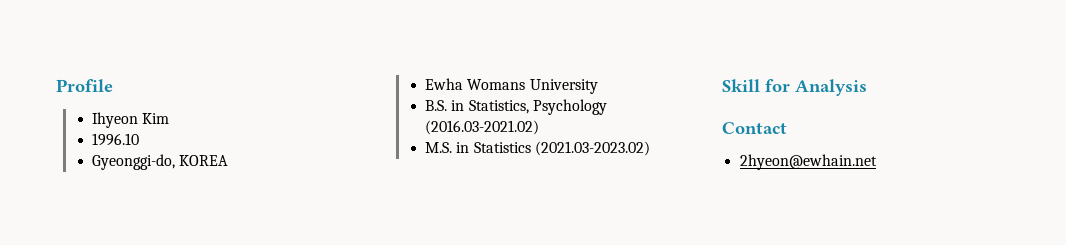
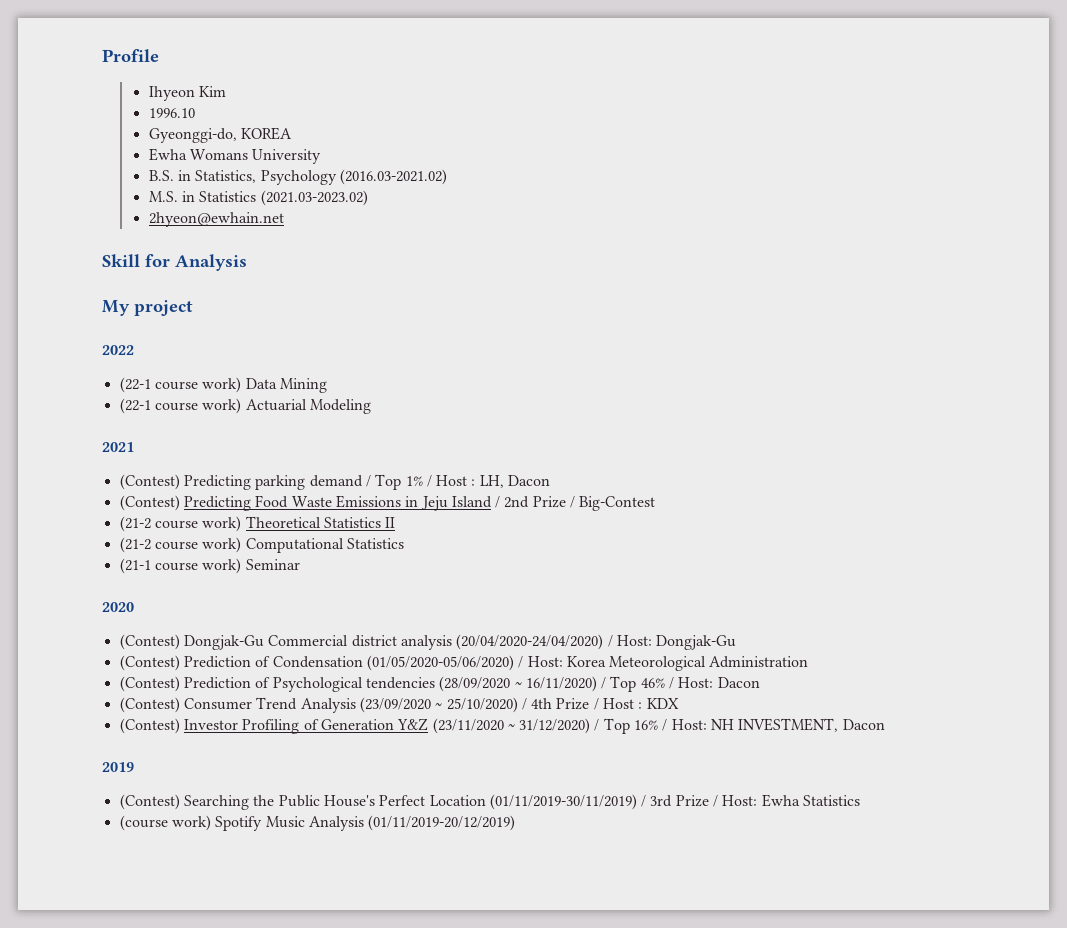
(650, 148) none -> [148,212,284,227] // 2hyeon@ewhain.net
[722,122,787,134] [739,154,877,170] Contact // 2hyeon@ewhain.net -> [102,300,193,316] [102,345,134,355] [119,377,327,393] [119,398,371,414] [102,442,134,452] [119,474,551,490] [119,495,656,511] [119,516,396,532] [119,537,404,553] [119,558,300,574] [102,602,134,612] [119,634,737,650] [119,655,809,671] [119,676,760,692] [119,697,679,713] [119,718,885,734] [102,762,134,772] [119,794,861,810] [119,815,516,831] My project // 2022 // (22-1 course work) Data Mining // (22-1 course work) Actuarial Modeling // 2021 // (Contest) Predicting parking demand / Top 1% / Host : LH, Dacon // (Contest) Predicting Food Waste Emissions in Jeju Island / 2nd Prize / Big-Contest // (21-2 course work) Theoretical Statistics II // (21-2 course work) Computational Statistics // (21-1 course work) Seminar // 2020 // (Contest) Dongjak-Gu Commercial district analysis (20/04/2020-24/04/2020) / Host: Dongjak-Gu // (Contest) Prediction of Condensation (01/05/2020-05/06/2020) / Host: Korea Meteorological Administration // (Contest) Prediction of Psychological tendencies (28/09/2020 ~ 16/11/2020) / Top 46% / Host: Dacon // (Contest) Consumer Trend Analysis (23/09/2020 ~ 25/10/2020) / 4th Prize / Host : KDX // (Contest) Investor Profiling of Generation Y&Z (23/11/2020 ~ 31/12/2020) / Top 16% / Host: NH INVESTMENT, Dacon // 2019 // (Contest) Searching the Public House's Perfect Location (01/11/2019-30/11/2019) / 3rd Prize / Host: Ewha Statistics // (course work) Spotify Music Analysis (01/11/2019-20/12/2019)

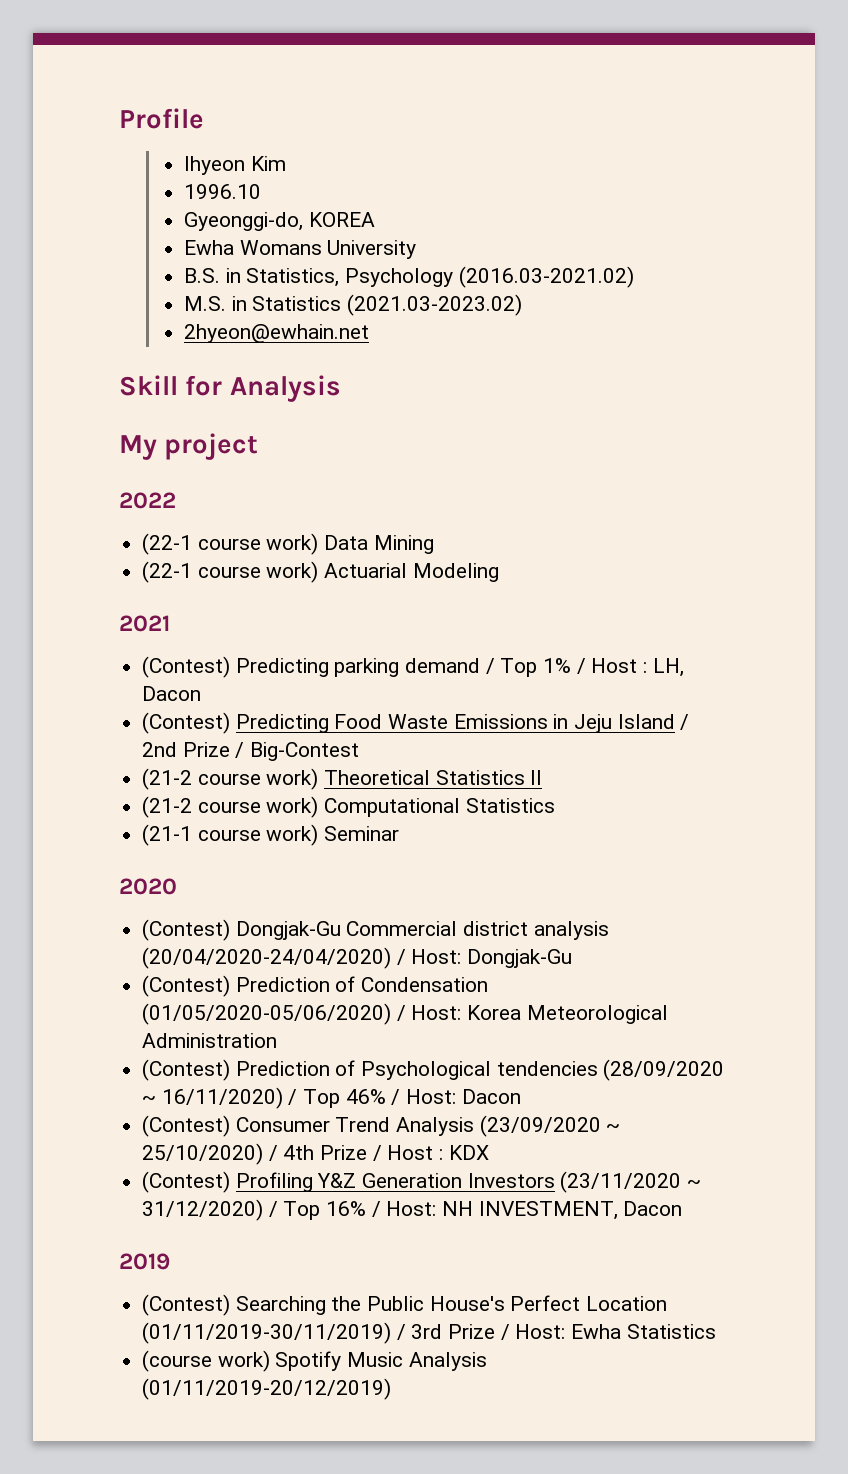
[183,718,429,734] Investor Profiling of Generation Y&Z -> [235,1172,555,1192] Profiling Y&Z Generation Investors

